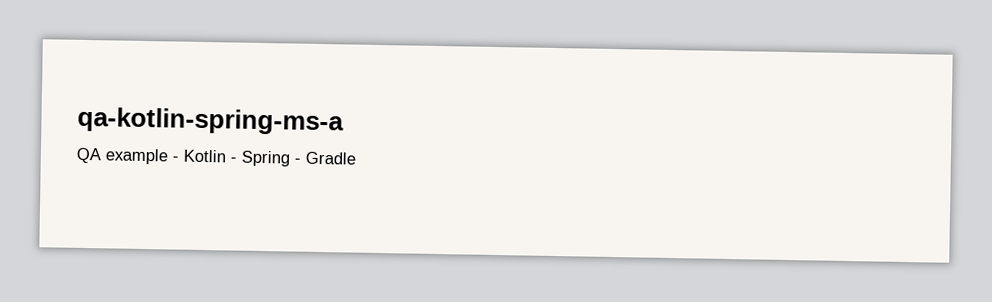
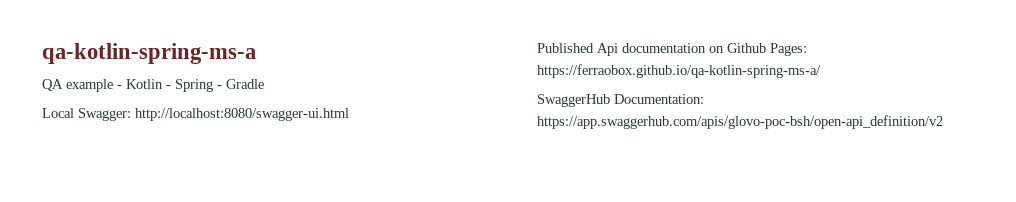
(356, 158) none -> [42,108,349,121] [537,43,807,56] [537,64,821,78] [537,94,704,107] [537,115,943,129] // Local Swagger: http://localhost:8080/swagger-ui.html // Published Api documentation on Github Pages: https://ferraobox.github.io/qa-kotlin-spring-ms-a/ // SwaggerHub Documentation: https://app.swaggerhub.com/apis/glovo-poc-bsh/open-api_definition/v2

